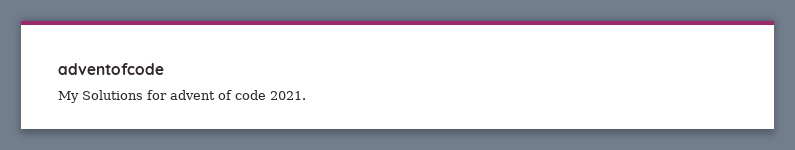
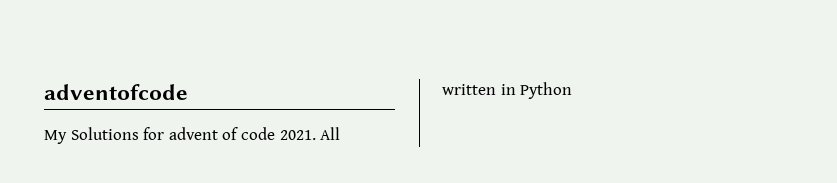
(306, 95) none -> [320,127,341,140] [442,82,573,99] All written in Python

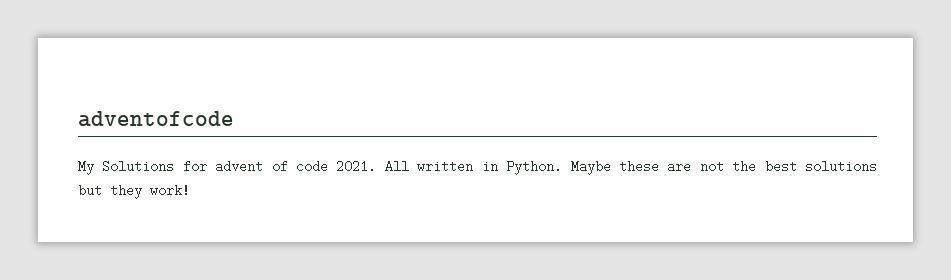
[520,82,573,99] Python -> [506,160,877,175] [78,184,190,199] Python. Maybe these are not the best solutions but they work!

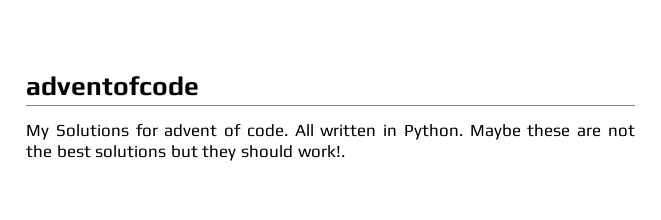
[296,160,377,173] code 2021. -> [246,124,288,137] code.
[150,184,190,197] work! -> [240,145,345,158] should work!.

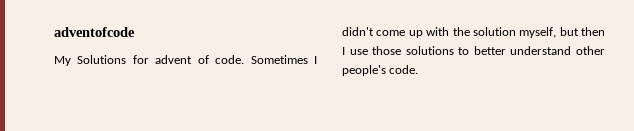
[294,124,635,140] [26,145,345,161] All written in Python. Maybe these are not the best solutions but they should work!. -> [250,55,317,64] [342,27,605,38] [342,46,605,55] [342,65,419,76] Sometimes I didn't come up with the solution myself, but then I use those solutions to better understand other people's code.

